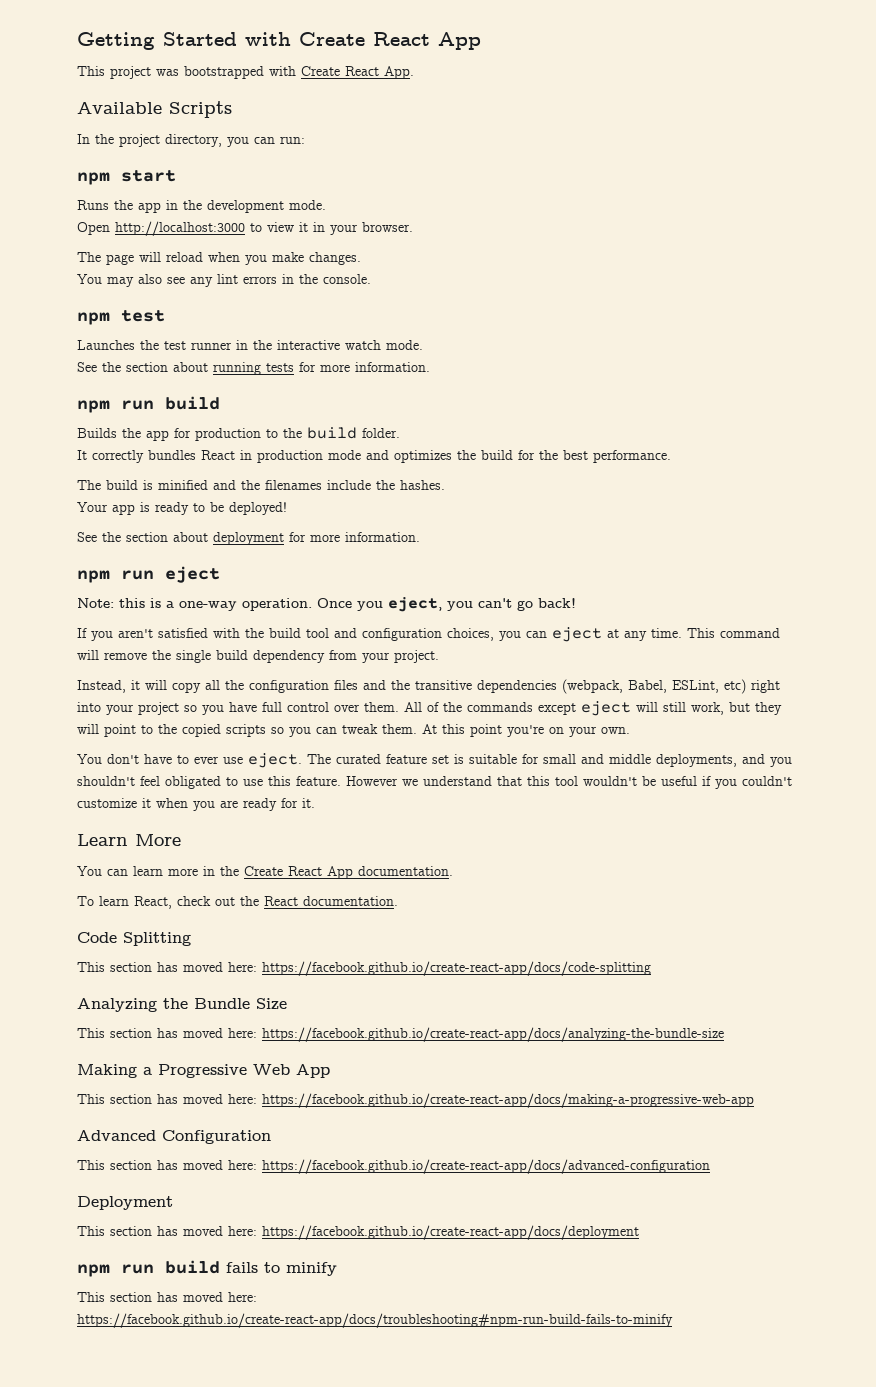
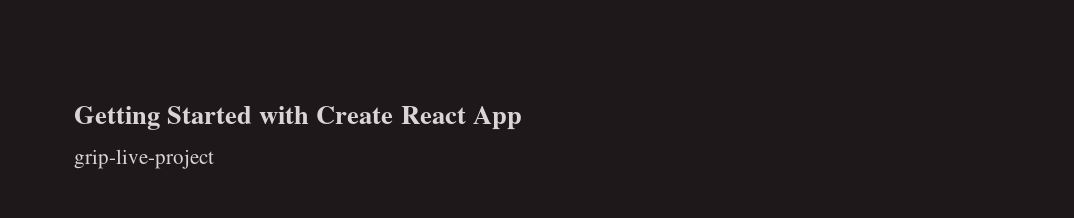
[77,66,414,79] [77,101,232,118] [77,134,305,147] [77,170,176,185] [77,200,326,213] [77,221,413,236] [77,252,361,265] [77,274,371,287] [77,310,165,325] [77,340,423,350] [77,362,430,375] [77,396,220,413] [77,427,400,441] [77,450,671,463] [77,480,445,490] [77,502,287,515] [77,532,420,545] [77,566,220,583] [77,597,576,612] [77,627,780,642] [77,650,439,663] [77,679,780,694] [77,701,782,716] [77,724,630,737] [77,753,792,768] [77,776,792,789] [77,798,315,811] [77,834,181,846] [77,866,453,879] [77,896,398,909] [77,932,191,946] [77,961,651,976] [77,998,287,1012] [77,1027,724,1042] [77,1064,330,1078] [77,1093,754,1108] [77,1130,271,1144] [77,1159,710,1174] [77,1196,173,1210] [77,1225,639,1240] [77,1260,337,1277] [77,1292,257,1302] [77,1313,673,1328] This project was bootstrapped with Create React App. // Available Scripts // In the project directory, you can run: // npm start // Runs the app in the development mode. // Open http://localhost:3000 to view it in your browser. // The page will reload when you make changes. // You may also see any lint errors in the console. // npm test // Launches the test runner in the interactive watch mode. // See the section about running tests for more information. // npm run build // Builds the app for production to the build folder. // It correctly bundles React in production mode and optimizes the build for the best performance. // The build is minified and the filenames include the hashes. // Your app is ready to be deployed! // See the section about deployment for more information. // npm run eject // Note: this is a one-way operation. Once you eject, you can't go back! // If you aren't satisfied with the build tool and configuration choices, you can eject at any time. This command will remove the single build dependency from your project. // Instead, it will copy all the configuration files and the transitive dependencies (webpack, Babel, ESLint, etc) right into your project so you have full control over them. All of the commands except eject will still work, but they will point to the copied scripts so you can tweak them. At this point you're on your own. // You don't have to ever use eject. The curated feature set is suitable for small and middle deployments, and you shouldn't feel obligated to use this feature. However we understand that this tool wouldn't be useful if you couldn't customize it when you are ready for it. // Learn More // You can learn more in the Create React App documentation. // To learn React, check out the React documentation. // Code Splitting // This section has moved here: https://facebook.github.io/create-react-app/docs/code-splitting // Analyzing the Bundle Size // This section has moved here: https://facebook.github.io/create-react-app/docs/analyzing-the-bundle-size // Making a Progressive Web App // This section has moved here: https://facebook.github.io/create-react-app/docs/making-a-progressive-web-app // Advanced Configuration // This section has moved here: https://facebook.github.io/create-react-app/docs/advanced-configuration // Deployment // This section has moved here: https://facebook.github.io/create-react-app/docs/deployment // npm run build fails to minify // This section has moved here: https://facebook.github.io/create-react-app/docs/troubleshooting#npm-run-build-fails-to-minify -> [74,149,214,169] grip-live-project

